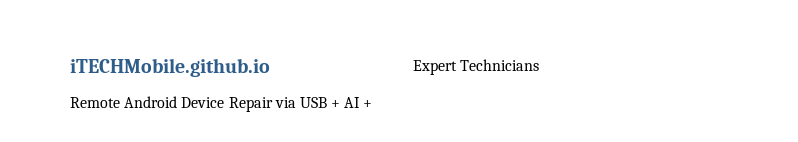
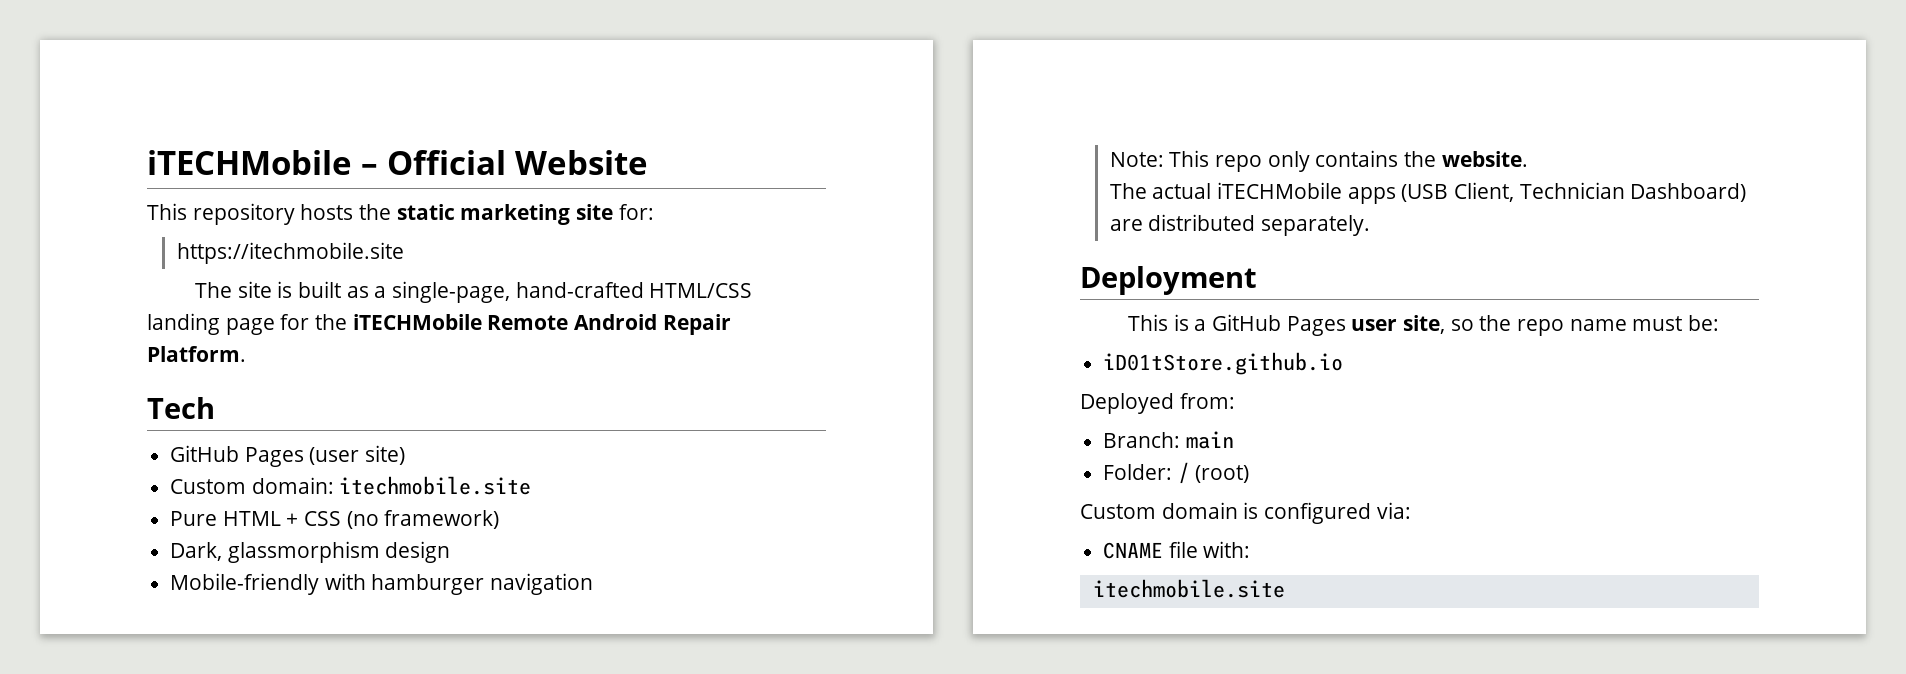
[70,58,270,77] [70,96,373,112] [413,59,540,75] iTECHMobile.github.io // Remote Android Device Repair via USB + AI + Expert Technicians -> [147,150,648,175] [147,203,654,225] [176,242,404,264] [195,281,753,303] [147,313,731,335] [147,346,246,362] [147,397,215,419] [170,445,406,467] [170,476,532,495] [170,510,500,529] [170,541,451,563] [170,573,594,595] [1109,150,1528,172] [1109,182,1747,204] [1109,214,1371,236] [1080,266,1257,295] [1128,314,1720,336] [1103,352,1344,375] [1080,393,1235,414] [1103,431,1234,449] [1103,462,1250,484] [1080,502,1411,524] [1103,541,1251,559] [1092,579,1285,598] iTECHMobile – Official Website // This repository hosts the static marketing site for: // https://itechmobile.site // The site is built as a single-page, hand-crafted HTML/CSS landing page for the iTECHMobile Remote Android Repair Platform. // Tech // GitHub Pages (user site) // Custom domain: itechmobile.site // Pure HTML + CSS (no framework) // Dark, glassmorphism design // Mobile-friendly with hamburger navigation // Note: This repo only contains the website. // The actual iTECHMobile apps (USB Client, Technician Dashboard) are distributed separately. // Deployment // This is a GitHub Pages user site, so the repo name must be: // iD01tStore.github.io // Deployed from: // Branch: main // Folder: / (root) // Custom domain is configured via: // CNAME file with: // itechmobile.site

